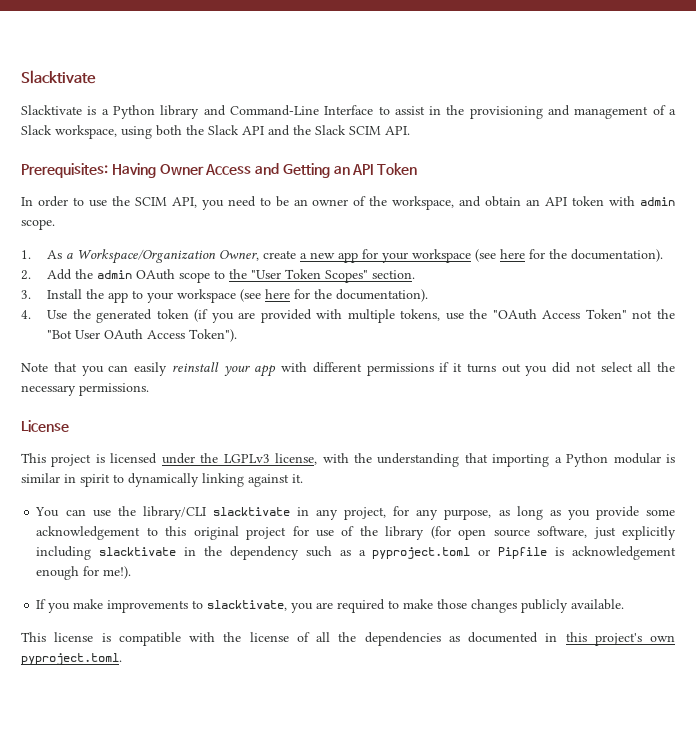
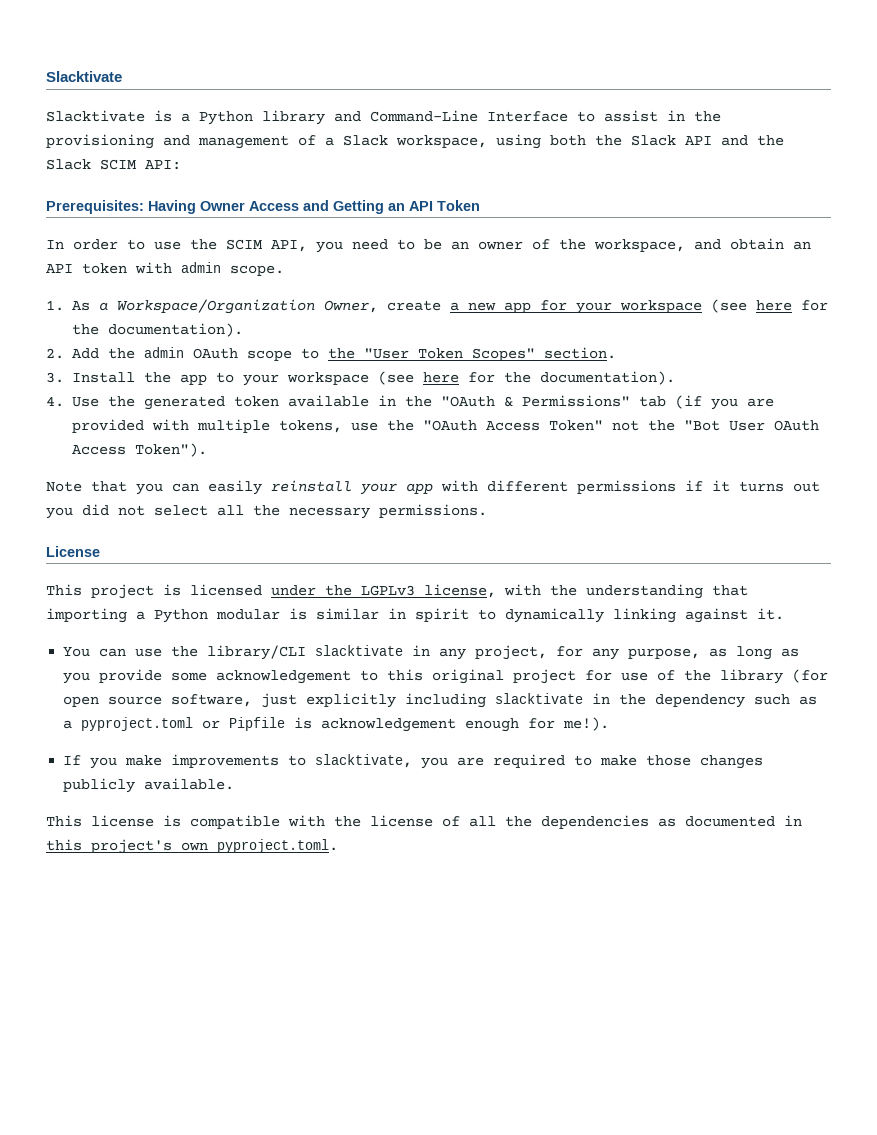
[385,126,410,135] API. -> [145,160,181,170] API:
(189, 314) none -> [287,395,666,407] available in the "OAuth & Permissions" tab

